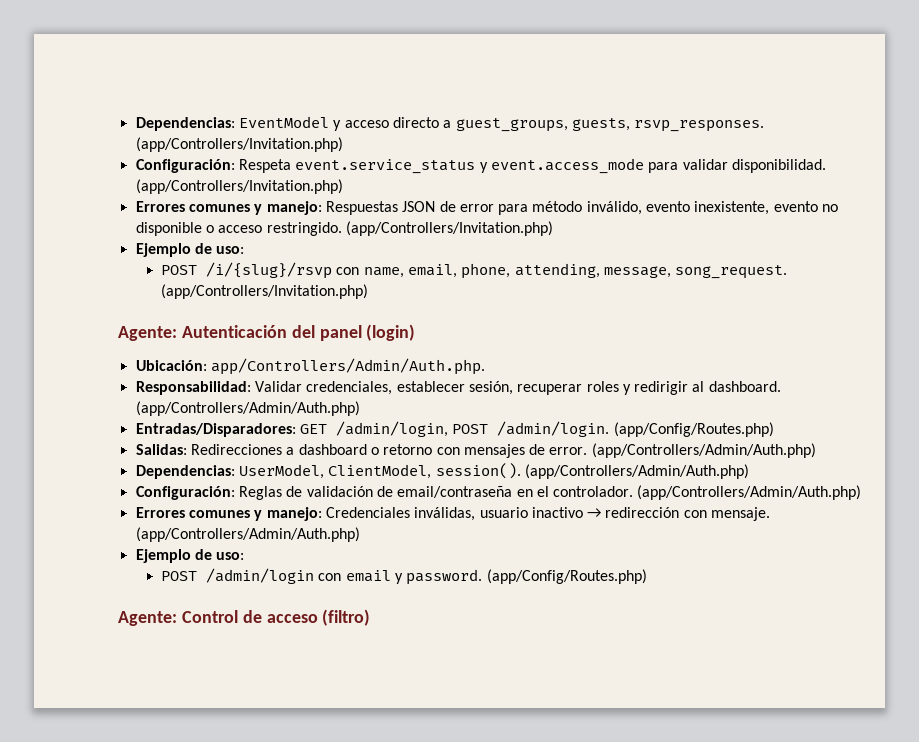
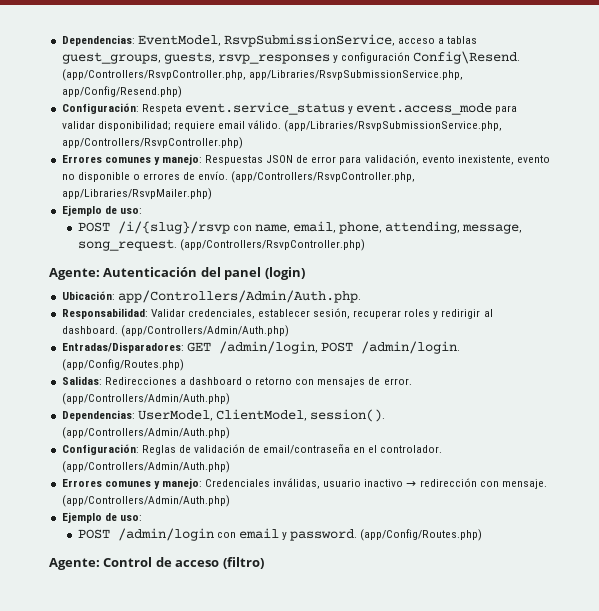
[135,116,765,132] [135,137,343,152] Dependencias: EventModel y acceso directo a guest_groups, guests, rsvp_responses. (app/Controllers/Invitation.php) -> [61,34,478,47] [61,51,521,64] [61,69,463,81] [61,86,182,98] Dependencias: EventModel, RsvpSubmissionService, acceso a tablas guest_groups, guests, rsvp_responses y configuración Config\Resend. (app/Controllers/RsvpController.php, app/Libraries/RsvpSubmissionService.php, app/Config/Resend.php)
[731,159,826,173] [135,179,343,194] disponibilidad. (app/Controllers/Invitation.php) -> [97,120,503,132] [61,137,243,149] disponibilidad; requiere email válido. (app/Libraries/RsvpSubmissionService.php, app/Controllers/RsvpController.php)
[532,201,642,215] método inválido, -> [364,154,419,165] validación,
[218,221,553,236] acceso restringido. (app/Controllers/Invitation.php) -> [142,171,416,183] [61,188,212,200] errores de envío. (app/Controllers/RsvpController.php, app/Libraries/RsvpMailer.php)
[161,284,369,299] (app/Controllers/Invitation.php) -> [179,239,365,251] (app/Controllers/RsvpController.php)

